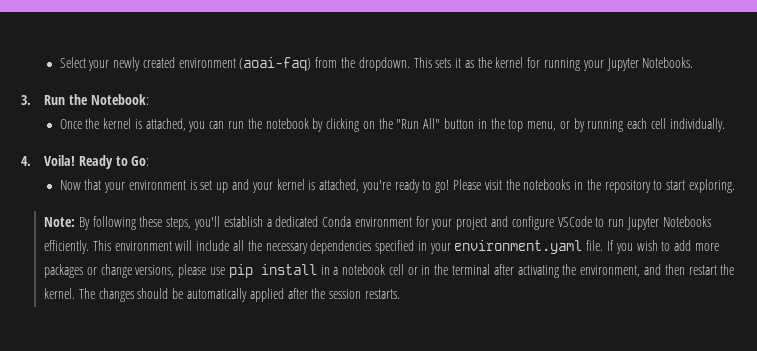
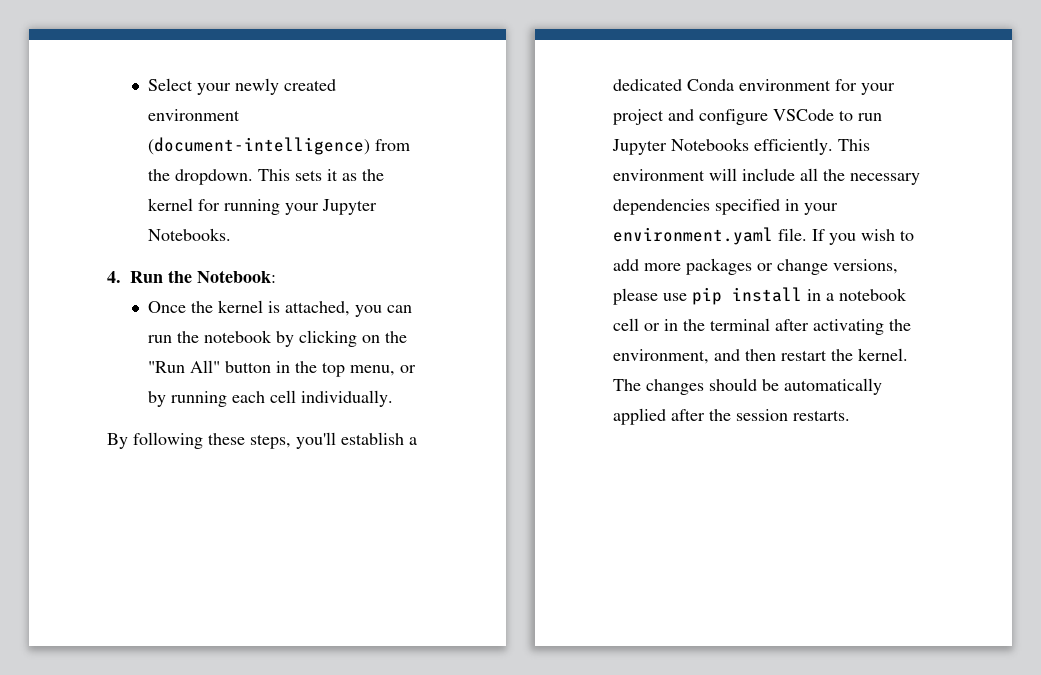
[239,57,312,71] (aoai-faq) -> [147,137,370,155] (document-intelligence)
[21,95,31,105] 3. -> [107,271,121,283] 4.
[21,155,150,169] [59,179,736,193] [44,217,76,227] 4. Voila! Ready to Go: // Now that your environment is set up and your kernel is attached, you're ready to go! Please visit the notebooks in the repository to start exploring. // Note: -> (393, 398) none

